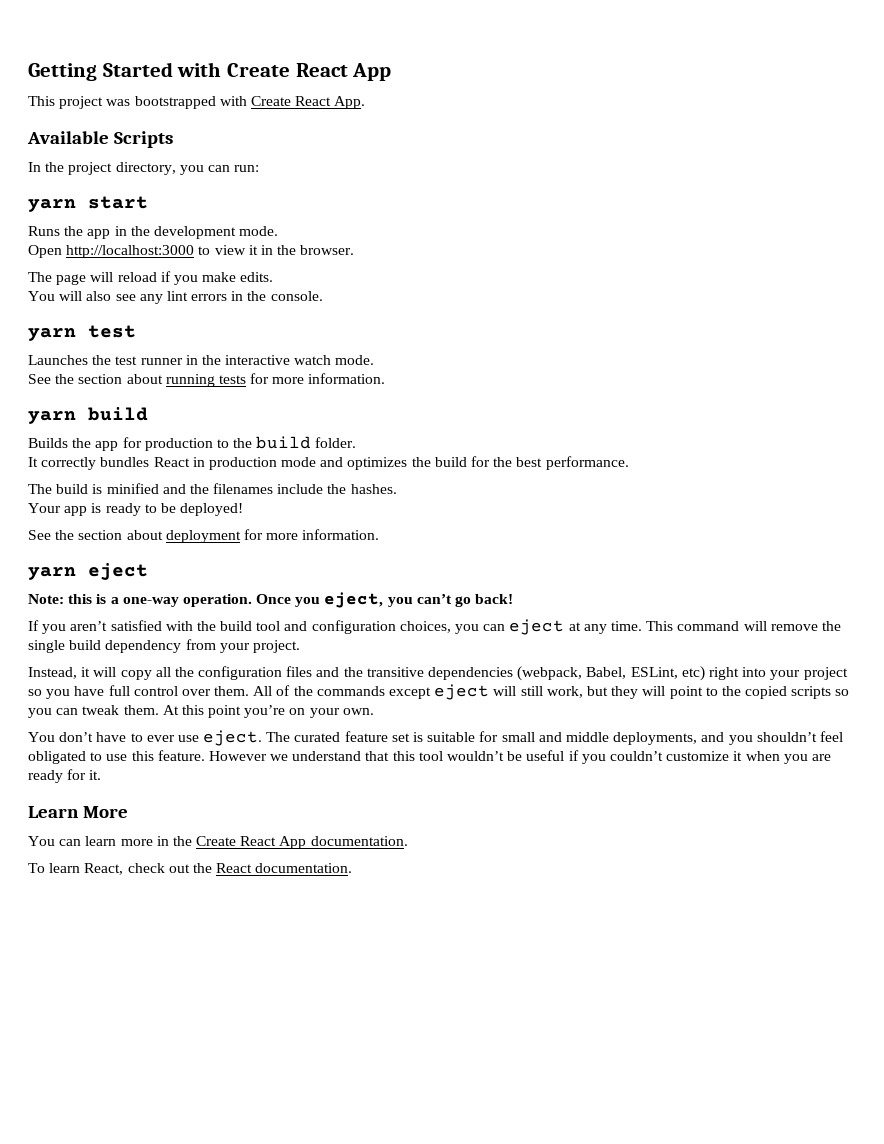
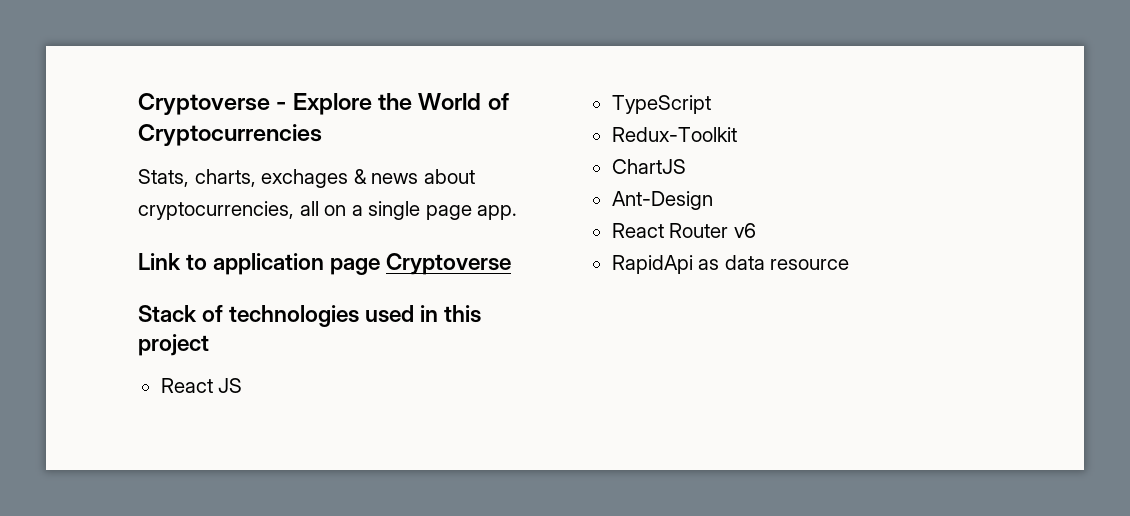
[28,62,392,81] [28,96,366,109] [27,131,173,148] [28,162,260,175] [28,196,148,212] [28,226,279,239] [28,245,355,258] [28,271,274,285] [28,291,323,304] [28,325,136,341] [28,355,375,365] [28,373,386,387] [28,407,148,424] [28,436,357,451] [28,456,629,470] [28,483,397,494] [28,503,244,516] [28,529,380,543] [28,563,148,580] [28,592,514,608] [28,619,841,635] [28,639,300,653] [28,666,848,681] [28,684,850,700] [28,705,374,718] [28,730,843,746] [28,750,831,764] [28,769,102,783] [28,806,128,818] [28,836,408,849] [28,863,353,875] Getting Started with Create React App // This project was bootstrapped with Create React App. // Available Scripts // In the project directory, you can run: // yarn start // Runs the app in the development mode. // Open http://localhost:3000 to view it in the browser. // The page will reload if you make edits. // You will also see any lint errors in the console. // yarn test // Launches the test runner in the interactive watch mode. // See the section about running tests for more information. // yarn build // Builds the app for production to the build folder. // It correctly bundles React in production mode and optimizes the build for the best performance. // The build is minified and the filenames include the hashes. // Your app is ready to be deployed! // See the section about deployment for more information. // yarn eject // Note: this is a one-way operation. Once you eject, you can’t go back! // If you aren’t satisfied with the build tool and configuration choices, you can eject at any time. This command will remove the single build dependency from your project. // Instead, it will copy all the configuration files and the transitive dependencies (webpack, Babel, ESLint, etc) right into your project so you have full control over them. All of the commands except eject will still work, but they will point to the copied scripts so you can tweak them. At this point you’re on your own. // You don’t have to ever use eject. The curated feature set is suitable for small and middle deployments, and you shouldn’t feel obligated to use this feature. However we understand that this tool wouldn’t be useful if you couldn’t customize it when you are ready for it. // Learn More // You can learn more in the Create React App documentation. // To learn React, check out the React documentation. -> [138,93,509,115] [138,124,322,146] [138,169,475,188] [138,201,518,220] [138,253,512,275] [138,305,482,327] [138,334,209,356] [160,378,243,393] [611,95,711,114] [611,127,737,142] [611,159,686,174] [611,191,713,210] [611,223,756,238] [611,255,850,274] Cryptoverse - Explore the World of Cryptocurrencies // Stats, charts, exchages & news about cryptocurrencies, all on a single page app. // Link to application page Cryptoverse // Stack of technologies used in this project // React JS // TypeScript // Redux-Toolkit // ChartJS // Ant-Design // React Router v6 // RapidApi as data resource

